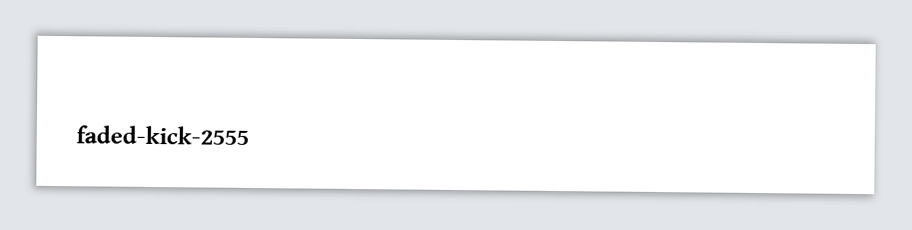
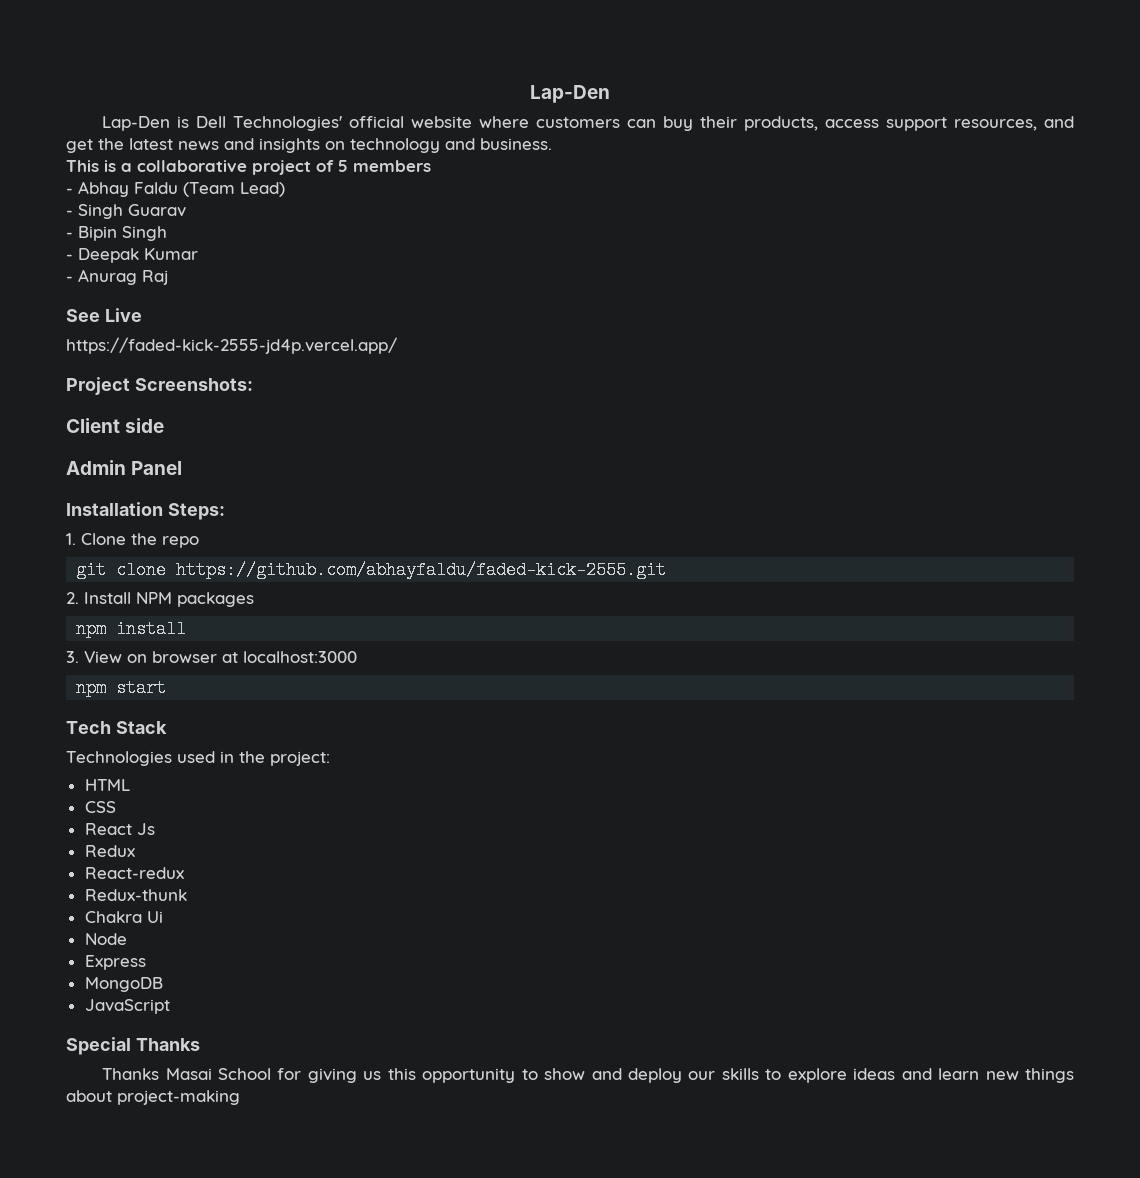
[76,125,249,145] faded-kick-2555 -> [530,85,610,103] [102,116,1074,131] [66,138,552,153] [66,160,431,175] [66,181,285,197] [66,204,186,219] [66,226,167,241] [66,248,198,263] [66,269,168,285] [66,308,142,322] [66,337,397,354] [66,377,253,395] [66,418,165,433] [66,460,183,475] [66,502,225,520] [66,533,199,548] [76,561,667,579] [66,592,254,607] [76,620,187,638] [66,651,357,663] [76,679,167,697] [66,721,167,734] [66,751,330,766] [84,779,130,791] [84,801,116,813] [84,823,155,835] [84,845,135,857] [84,867,184,879] [84,889,187,901] [84,911,163,923] [84,933,127,945] [84,955,146,970] [84,977,163,992] [84,999,170,1014] [66,1037,200,1055] [102,1068,1075,1083] [66,1090,240,1105] Lap-Den // Lap-Den is Dell Technologies' official website where customers can buy their products, access support resources, and get the latest news and insights on technology and business. // This is a collaborative project of 5 members // - Abhay Faldu (Team Lead) // - Singh Guarav // - Bipin Singh // - Deepak Kumar // - Anurag Raj // See Live // https://faded-kick-2555-jd4p.vercel.app/ // Project Screenshots: // Client side // Admin Panel // Installation Steps: // 1. Clone the repo // git clone https://github.com/abhayfaldu/faded-kick-2555.git // 2. Install NPM packages // npm install // 3. View on browser at localhost:3000 // npm start // Tech Stack // Technologies used in the project: // HTML // CSS // React Js // Redux // React-redux // Redux-thunk // Chakra Ui // Node // Express // MongoDB // JavaScript // Special Thanks // Thanks Masai School for giving us this opportunity to show and deploy our skills to explore ideas and learn new things about project-making

